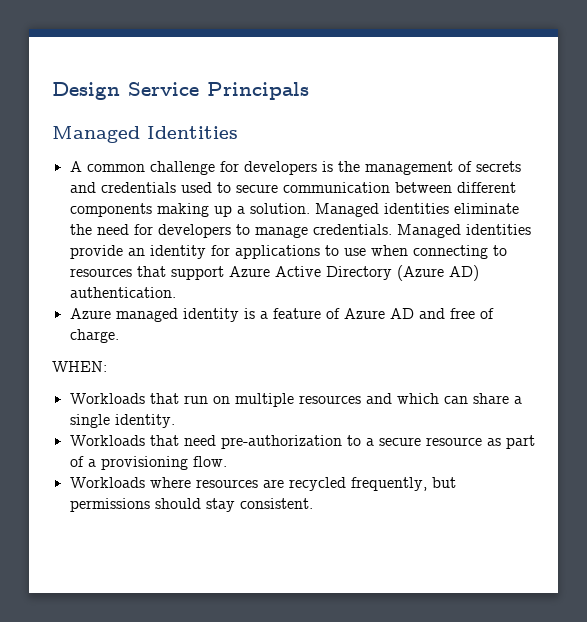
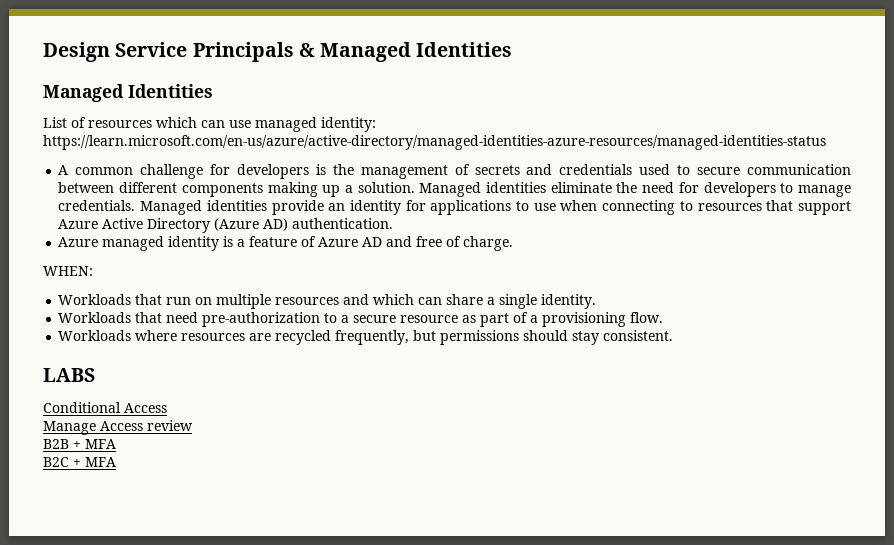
[52,126,238,143] // Managed Identities -> [298,42,513,62] [43,84,213,102] [43,117,376,132] [43,135,826,150] & Managed Identities // Managed Identities // List of resources which can use managed identity: https://learn.microsoft.com/en-us/azure/active-directory/managed-identities-azure-resources/managed-identities-status
(313, 503) none -> [43,368,95,382] [43,402,167,413] [43,420,193,435] [43,439,116,449] [43,457,116,467] // LABS // Conditional Access // Manage Access review // B2B + MFA // B2C + MFA

